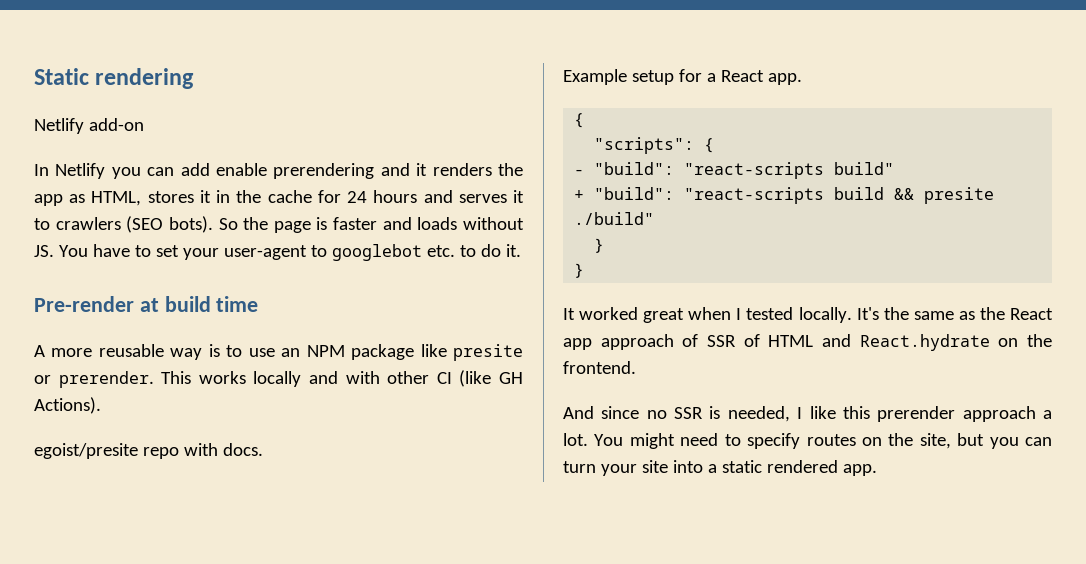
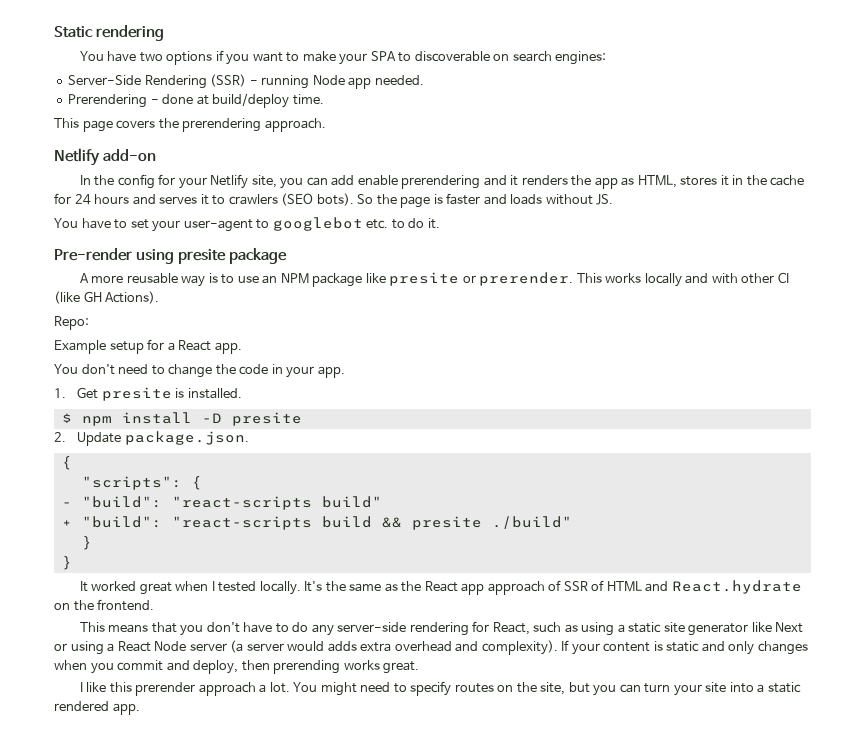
[34,118,144,134] [34,163,106,179] Netlify add-on // In Netlify -> [79,50,607,65] [68,74,424,89] [68,93,324,108] [54,118,326,132] [54,148,156,166] [79,174,277,189] You have two options if you want to make your SPA to discoverable on search engines: // Server-Side Rendering (SSR) - running Node app needed. // Prerendering - done at build/deploy time. // This page covers the prerendering approach. // Netlify add-on // In the config for your Netlify site,
(54, 251) none -> (614, 199) //
[139,296,259,312] at build time -> [135,248,287,264] using presite package
[34,443,263,459] egoist/presite repo with docs. -> [54,316,89,330] Repo:
(802, 79) none -> [54,364,345,378] [54,387,242,401] [61,412,302,426] [54,431,249,446] // You don't need to change the code in your app. // 1. Get presite is installed. // $ npm install -D presite // 2. Update package.json.
[563,406,790,422] And since no SSR is needed, -> [79,621,804,636] [54,640,808,655] [54,660,420,674] This means that you don't have to do any server-side rendering for React, such as using a static site generator like Next or using a React Node server (a server would adds extra overhead and complexity). If your content is static and only changes when you commit and deploy, then prerending works great. //

